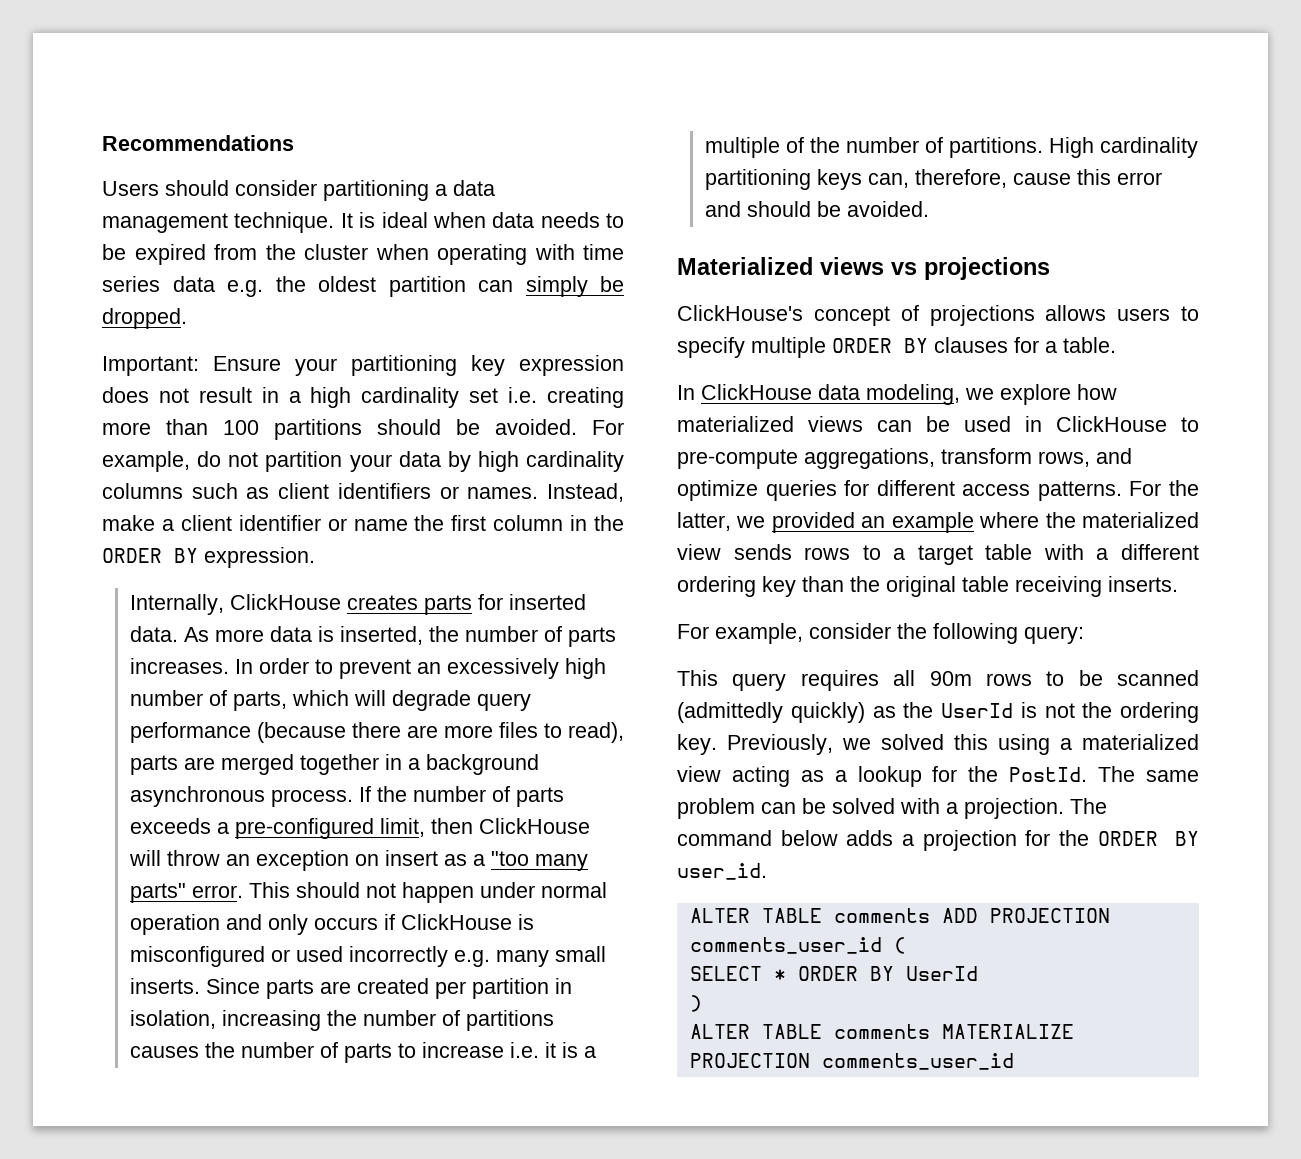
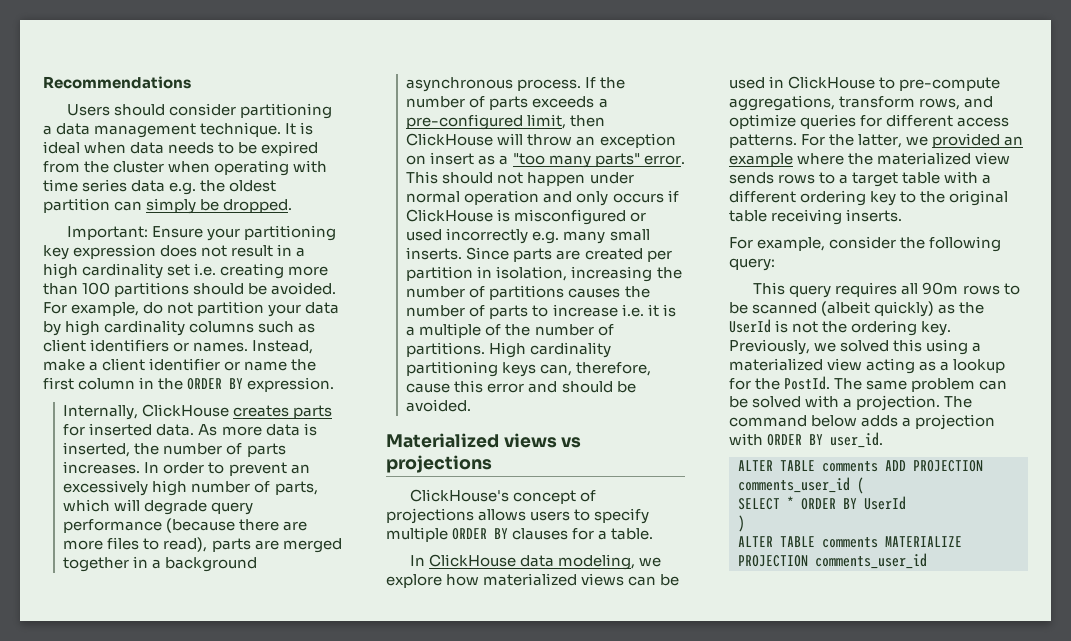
[802,576,844,592] than -> [900,191,917,203] to
[677,702,783,723] (admittedly -> [821,301,871,316] (albeit
[1025,830,1089,846] for the -> [729,433,763,446] with

